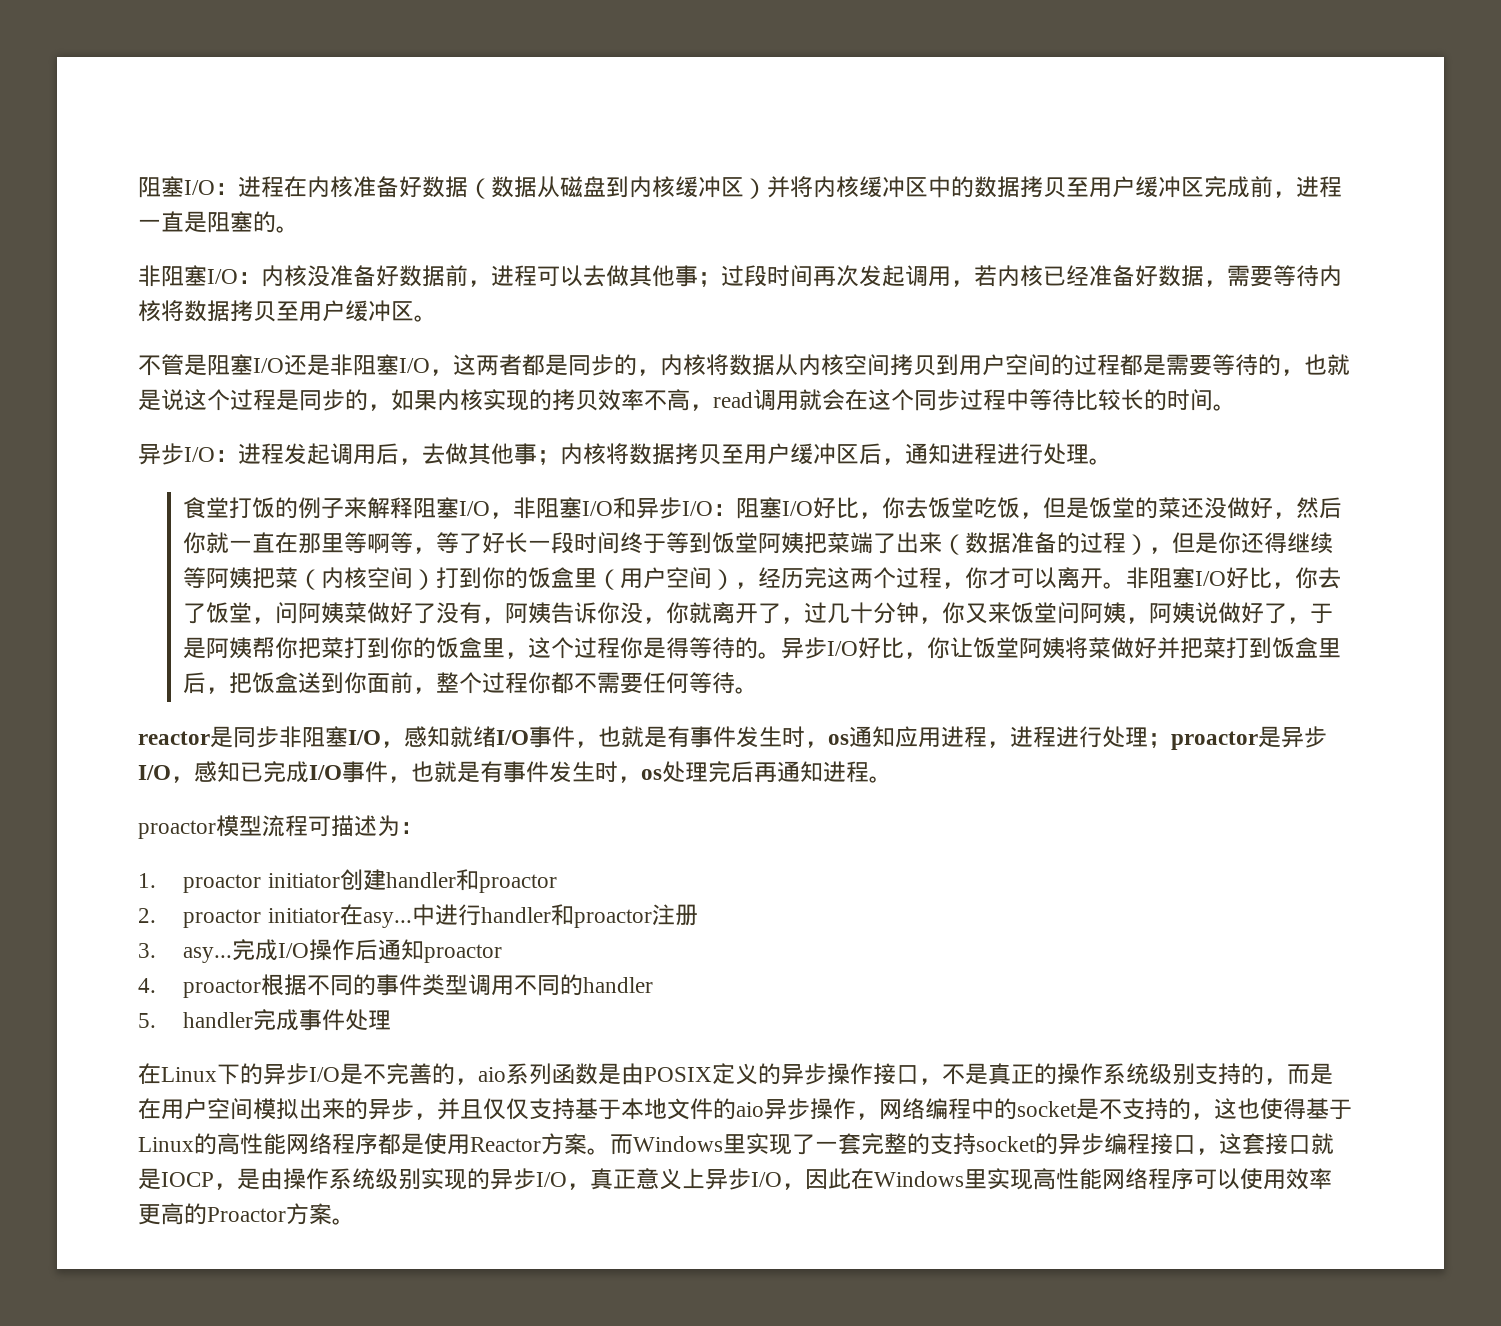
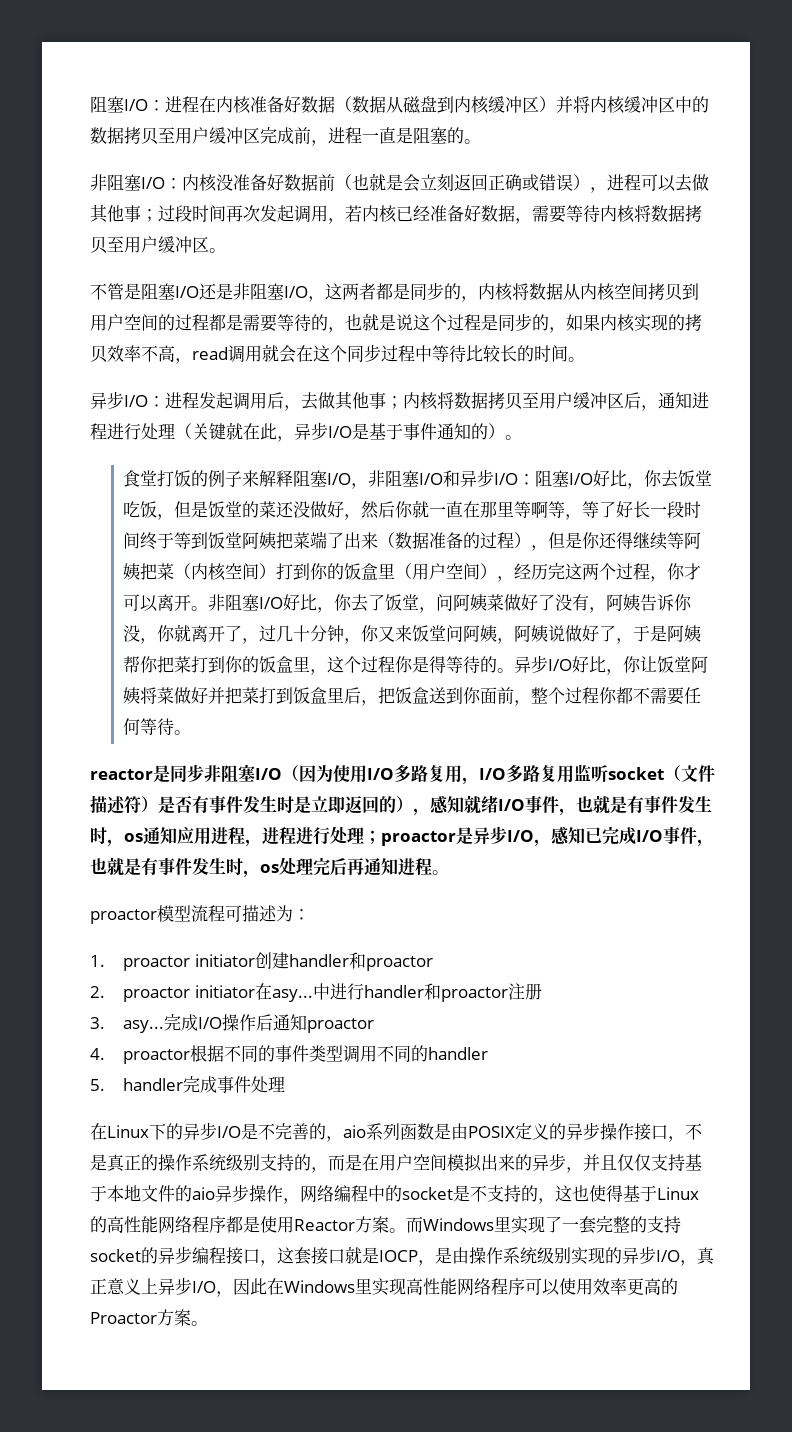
(468, 276) none -> [335,173,590,192] （也就是会立刻返回正确或错误）
(1089, 454) none -> [175,422,505,442] （关键就在此，异步I/O是基于事件通知的）
(381, 737) none -> [282,764,715,785] [90,795,413,814] （因为使用I/O多路复用，I/O多路复用监听socket（文件描述符）是否有事件发生时是立即返回的）

